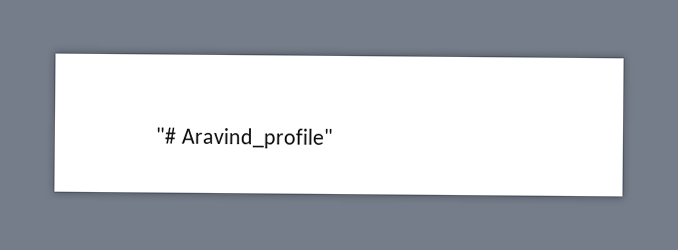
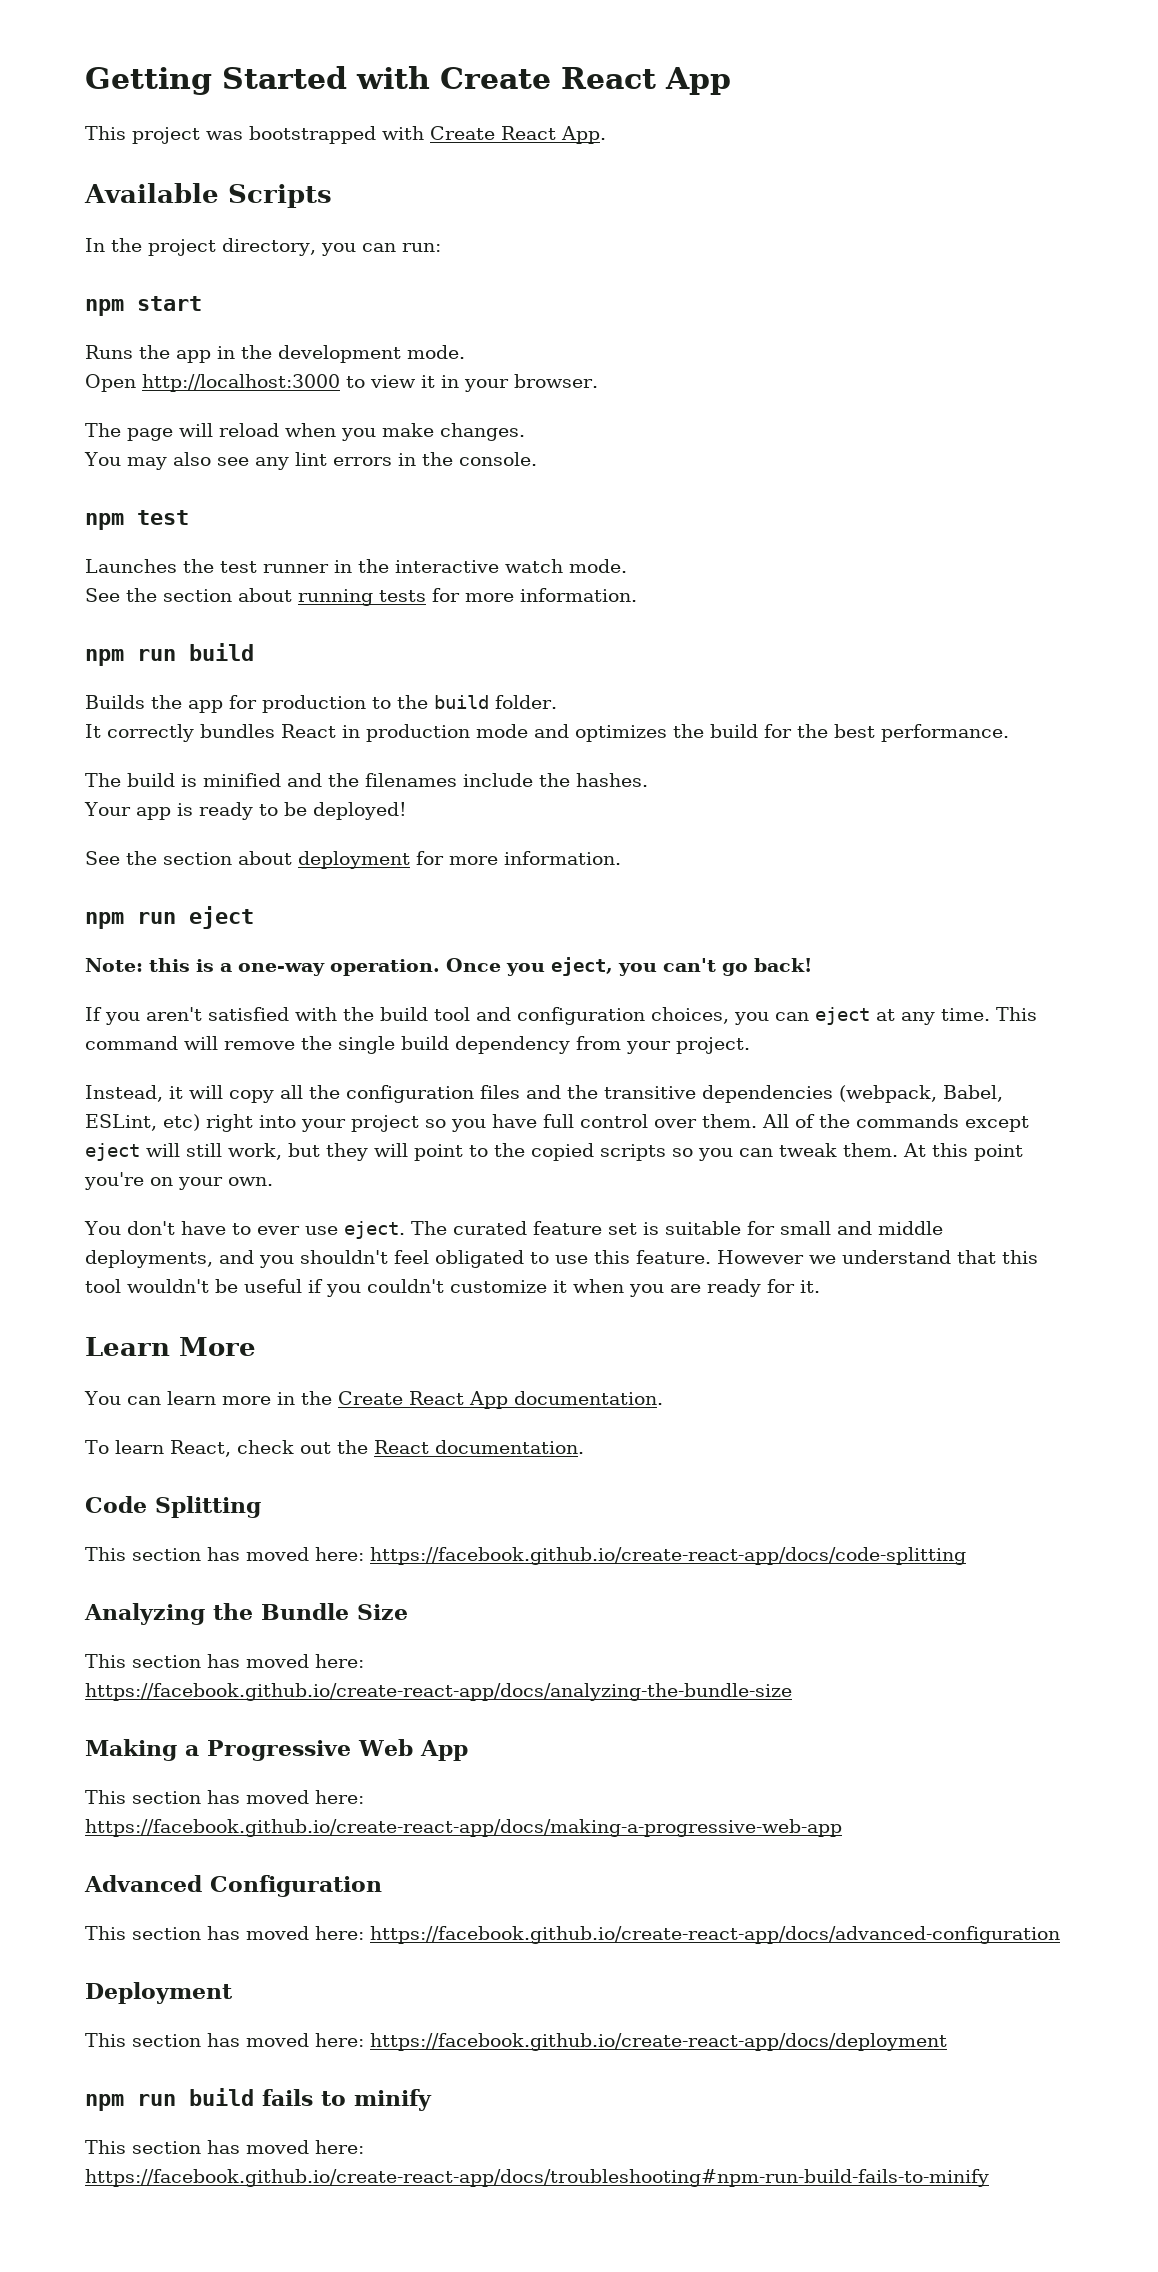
[155,127,333,149] "# Aravind_profile" -> [85,66,731,95] [85,126,606,144] [84,183,332,208] [85,238,441,256] [85,296,202,316] [85,345,465,363] [85,374,598,392] [85,423,525,441] [84,452,537,470] [85,510,189,530] [85,559,627,573] [85,588,637,606] [85,643,254,666] [85,695,557,713] [85,724,1009,742] [85,773,648,787] [84,802,407,820] [85,851,621,869] [85,906,254,929] [85,957,812,976] [85,1007,1037,1025] [85,1036,750,1054] [85,1085,1003,1103] [85,1114,1029,1132] [85,1143,1023,1161] [84,1172,273,1190] [84,1221,943,1239] [85,1250,1038,1268] [85,1279,820,1297] [85,1337,256,1356] [84,1391,663,1409] [85,1440,584,1457] [85,1496,261,1518] [85,1547,966,1565] [84,1603,408,1625] [85,1654,364,1668] [85,1683,792,1701] [85,1739,468,1761] [85,1790,364,1804] [85,1819,842,1837] [84,1875,382,1897] [85,1926,1060,1944] [85,1982,233,2004] [85,2033,947,2051] [85,2088,432,2111] [85,2140,364,2154] [85,2169,989,2187] Getting Started with Create React App // This project was bootstrapped with Create React App. // Available Scripts // In the project directory, you can run: // npm start // Runs the app in the development mode. // Open http://localhost:3000 to view it in your browser. // The page will reload when you make changes. // You may also see any lint errors in the console. // npm test // Launches the test runner in the interactive watch mode. // See the section about running tests for more information. // npm run build // Builds the app for production to the build folder. // It correctly bundles React in production mode and optimizes the build for the best performance. // The build is minified and the filenames include the hashes. // Your app is ready to be deployed! // See the section about deployment for more information. // npm run eject // Note: this is a one-way operation. Once you eject, you can't go back! // If you aren't satisfied with the build tool and configuration choices, you can eject at any time. This command will remove the single build dependency from your project. // Instead, it will copy all the configuration files and the transitive dependencies (webpack, Babel, ESLint, etc) right into your project so you have full control over them. All of the commands except eject will still work, but they will point to the copied scripts so you can tweak them. At this point you're on your own. // You don't have to ever use eject. The curated feature set is suitable for small and middle deployments, and you shouldn't feel obligated to use this feature. However we understand that this tool wouldn't be useful if you couldn't customize it when you are ready for it. // Learn More // You can learn more in the Create React App documentation. // To learn React, check out the React documentation. // Code Splitting // This section has moved here: https://facebook.github.io/create-react-app/docs/code-splitting // Analyzing the Bundle Size // This section has moved here: https://facebook.github.io/create-react-app/docs/analyzing-the-bundle-size // Making a Progressive Web App // This section has moved here: https://facebook.github.io/create-react-app/docs/making-a-progressive-web-app // Advanced Configuration // This section has moved here: https://facebook.github.io/create-react-app/docs/advanced-configuration // Deployment // This section has moved here: https://facebook.github.io/create-react-app/docs/deployment // npm run build fails to minify // This section has moved here: https://facebook.github.io/create-react-app/docs/troubleshooting#npm-run-build-fails-to-minify

